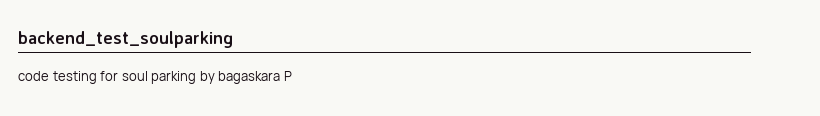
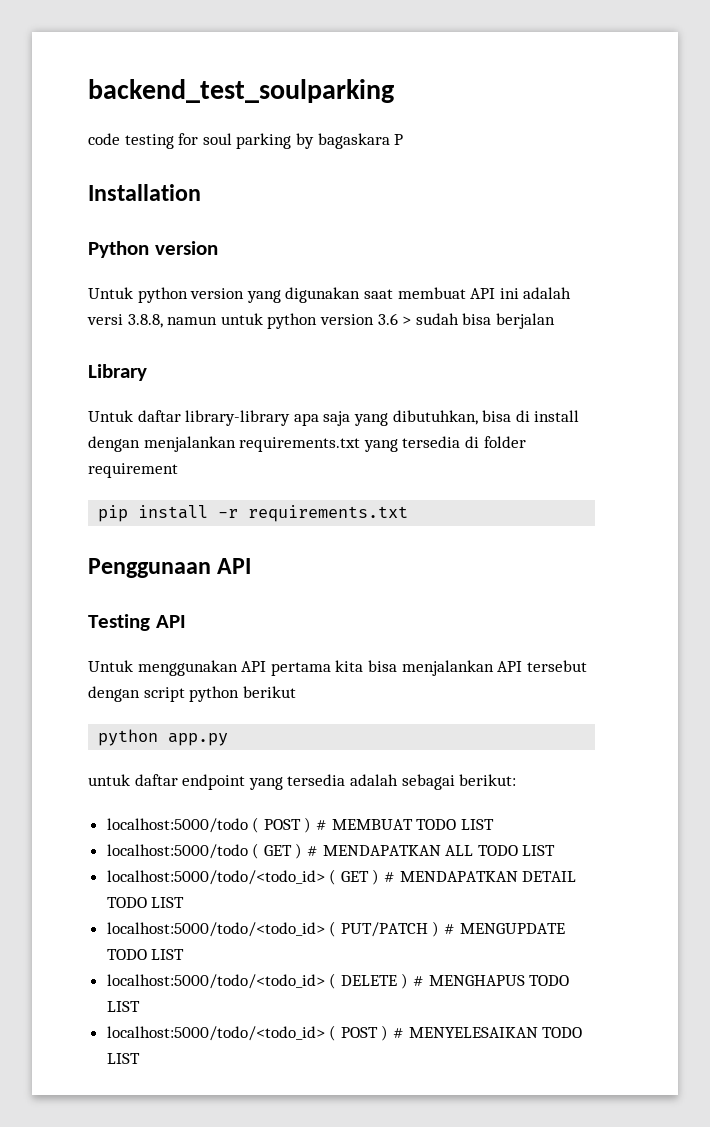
(292, 76) none -> [88,184,201,201] [88,241,218,258] [88,287,572,303] [87,313,555,329] [88,364,147,381] [88,410,580,426] [88,436,526,452] [88,463,178,478] [98,505,409,522] [88,558,252,578] [88,614,186,631] [88,660,587,676] [88,686,296,702] [98,729,229,746] [88,774,517,790] [106,817,494,833] [106,843,556,859] [106,869,577,885] [106,897,185,908] [106,921,565,937] [106,949,185,960] [106,973,570,989] [106,1001,140,1012] [106,1025,583,1041] [106,1053,140,1064] // Installation // Python version // Untuk python version yang digunakan saat membuat API ini adalah versi 3.8.8, namun untuk python version 3.6 > sudah bisa berjalan // Library // Untuk daftar library-library apa saja yang dibutuhkan, bisa di install dengan menjalankan requirements.txt yang tersedia di folder requirement // pip install -r requirements.txt // Penggunaan API // Testing API // Untuk menggunakan API pertama kita bisa menjalankan API tersebut dengan script python berikut // python app.py // untuk daftar endpoint yang tersedia adalah sebagai berikut: // localhost:5000/todo ( POST ) # MEMBUAT TODO LIST // localhost:5000/todo ( GET ) # MENDAPATKAN ALL TODO LIST // localhost:5000/todo/<todo_id> ( GET ) # MENDAPATKAN DETAIL TODO LIST // localhost:5000/todo/<todo_id> ( PUT/PATCH ) # MENGUPDATE TODO LIST // localhost:5000/todo/<todo_id> ( DELETE ) # MENGHAPUS TODO LIST // localhost:5000/todo/<todo_id> ( POST ) # MENYELESAIKAN TODO LIST

